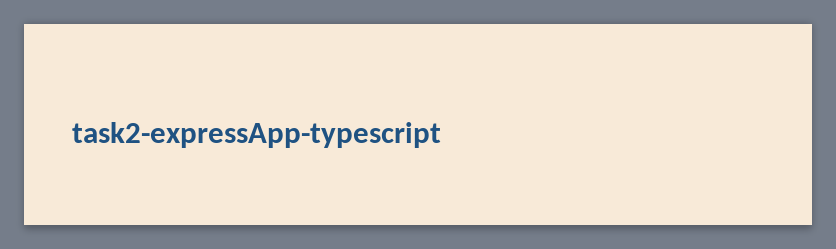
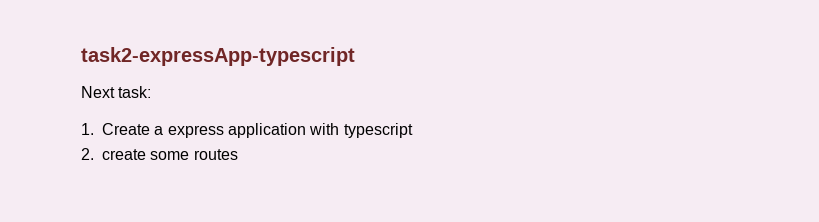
(441, 135) none -> [81,86,152,98] [81,123,413,138] [81,148,238,160] // Next task: // 1. Create a express application with typescript // 2. create some routes

